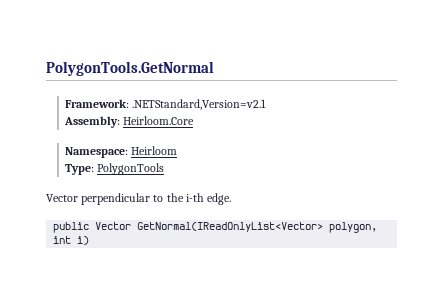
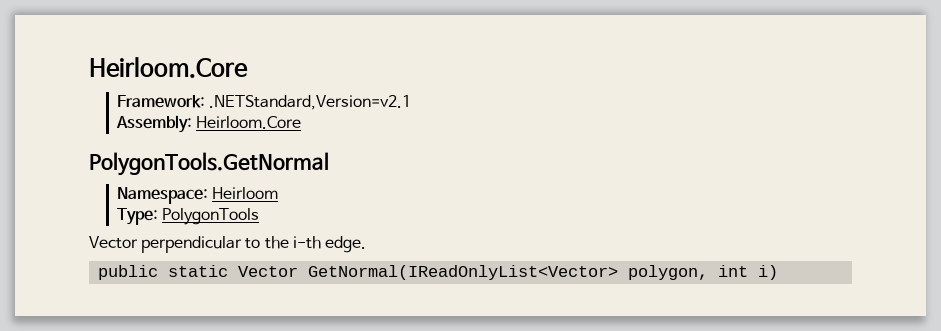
[46,61,214,76] PolygonTools.GetNormal -> [89,57,248,78] Heirloom.Core
(195, 120) none -> [89,152,329,176] // PolygonTools.GetNormal
(90, 227) none -> [168,265,229,277] static

